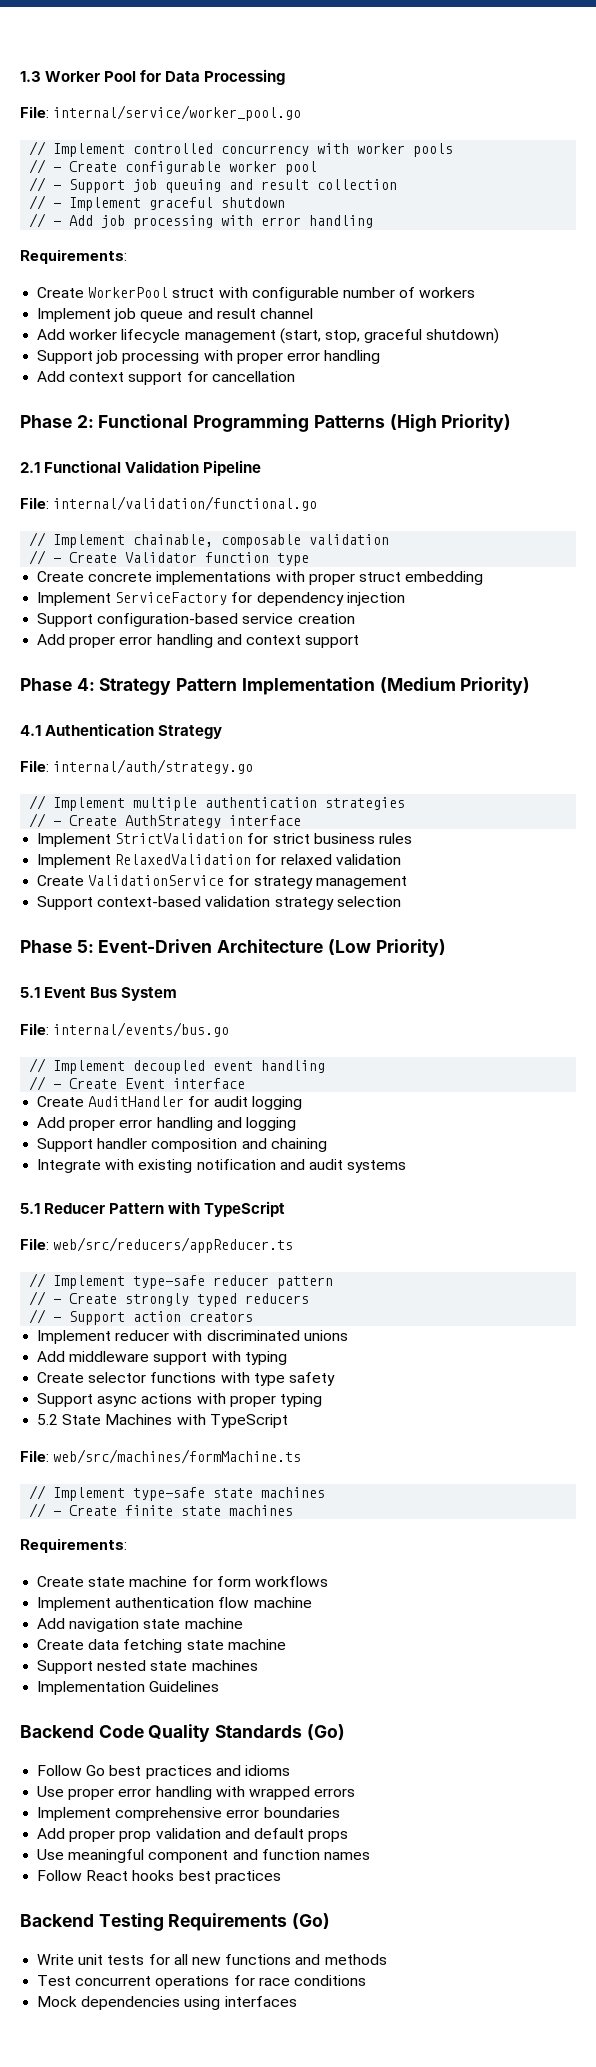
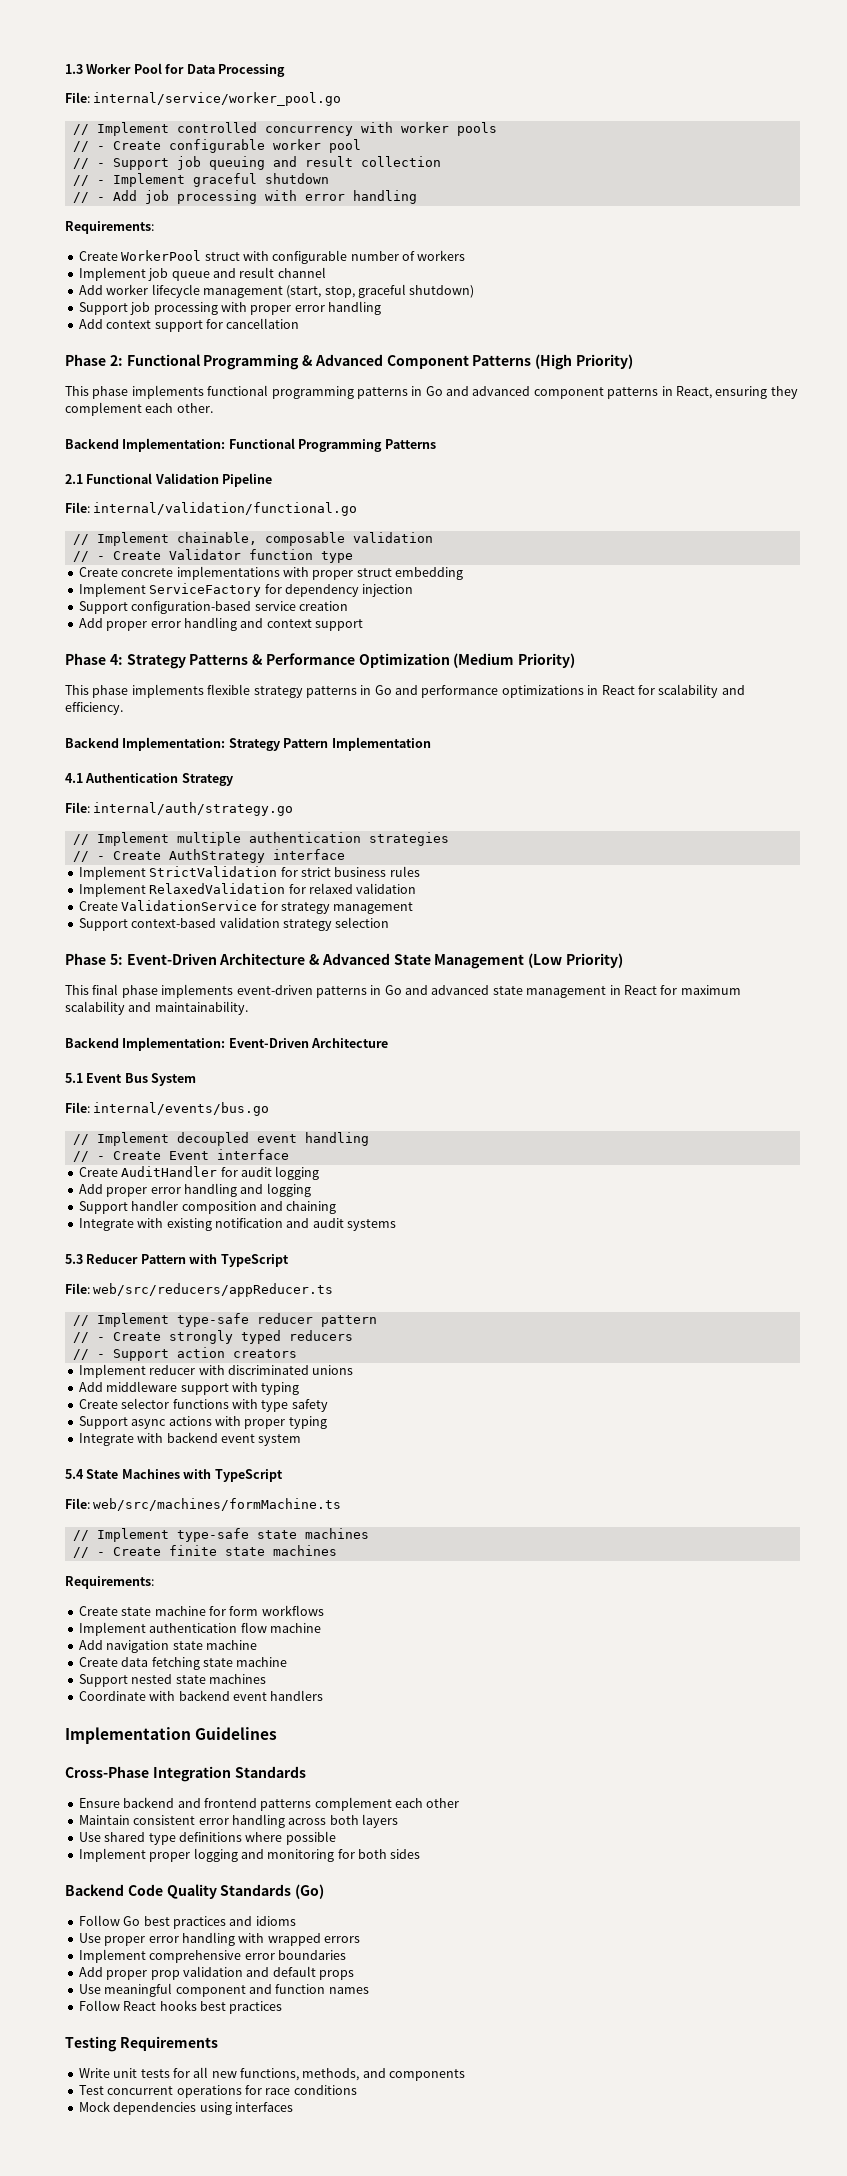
(310, 423) none -> [302,354,469,369] & Advanced Component
(512, 423) none -> [65,385,798,399] [65,402,213,416] [65,438,436,452] // This phase implements functional programming patterns in Go and advanced component patterns in React, ensuring they complement each other. // Backend Implementation: Functional Programming Patterns
(172, 686) none -> [189,653,576,668] [65,684,745,698] [65,702,123,715] [65,737,280,751] Patterns & Performance Optimization (Medium Priority) // This phase implements flexible strategy patterns in Go and performance optimizations in React for scalability and efficiency. // Backend Implementation: Strategy
[379,677,531,695] (Medium Priority) -> (431, 744) none
[327,939,446,957] (Low Priority) -> [309,953,624,969] [65,984,741,998] [65,1001,248,1015] [65,1037,389,1051] & Advanced State Management (Low Priority) // This final phase implements event-driven patterns in Go and advanced state management in React for maximum scalability and maintainability. // Backend Implementation: Event-Driven Architecture
[20,1203,40,1214] 5.1 -> [65,1254,83,1264] 5.3
[37,1414,59,1425] 5.2 -> [78,1432,302,1446] [65,1469,84,1479] Integrate with backend event system // 5.4
[37,1681,220,1695] Implementation Guidelines -> [78,1690,324,1701] [65,1727,278,1744] [65,1766,306,1782] [78,1797,460,1811] [78,1814,398,1828] [78,1831,336,1845] [78,1848,421,1862] Coordinate with backend event handlers // Implementation Guidelines // Cross-Phase Integration Standards // Ensure backend and frontend patterns complement each other // Maintain consistent error handling across both layers // Use shared type definitions where possible // Implement proper logging and monitoring for both sides
[20,1914,94,1927] Backend -> (283, 2007) none
[292,1913,331,1929] (Go) -> (218, 2043) none
[225,1954,387,1965] functions and methods -> [240,2068,466,2081] functions, methods, and components

